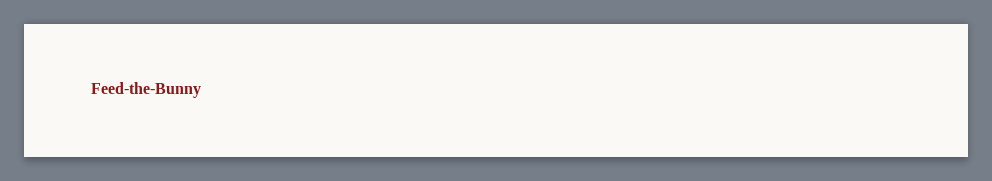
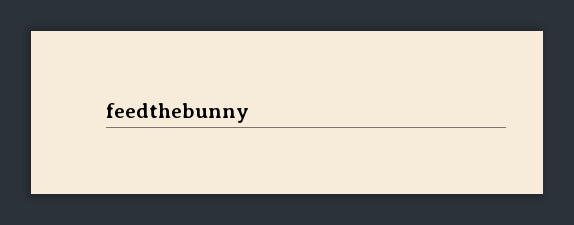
[91,82,201,98] Feed-the-Bunny -> [106,103,249,123] feedthebunny

